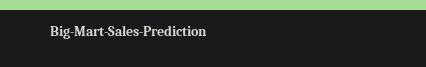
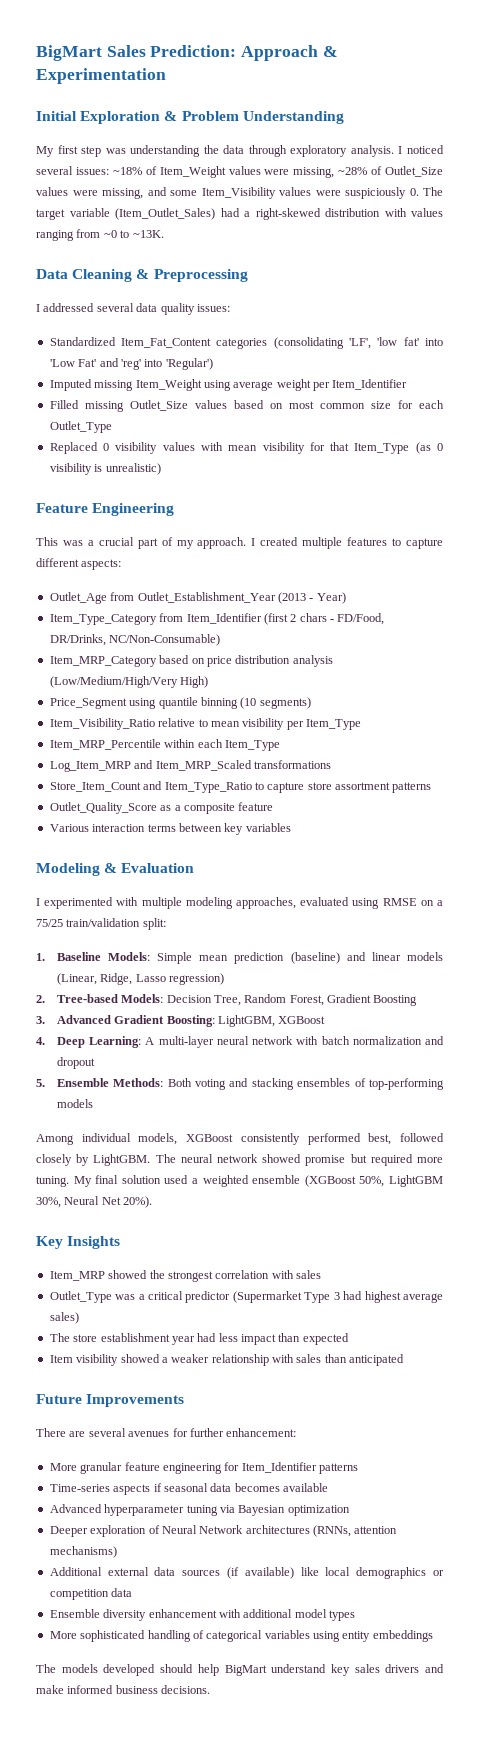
[50,25,207,39] Big-Mart-Sales-Prediction -> [36,45,338,61] [36,68,166,84] [36,111,344,124] [36,145,444,157] [36,166,443,178] [36,187,443,199] [36,208,443,220] [36,229,164,241] [36,269,248,282] [36,303,230,315] [49,337,443,349] [49,358,213,370] [49,379,408,391] [49,400,444,412] [49,421,112,433] [49,442,444,454] [49,463,161,475] [36,503,175,516] [36,537,443,549] [36,558,122,570] [49,592,346,604] [49,613,385,625] [49,634,221,646] [49,655,333,667] [49,676,209,688] [49,697,311,709] [49,718,361,730] [49,739,280,751] [49,760,331,772] [49,781,432,793] [49,802,274,814] [49,823,291,835] [36,863,195,876] [36,897,443,909] [36,918,166,930] [36,952,443,964] [56,973,224,985] [36,994,418,1006] [36,1015,326,1027] [36,1036,445,1048] [56,1057,95,1069] [36,1078,444,1090] [56,1099,93,1108] [36,1133,445,1145] [36,1154,443,1166] [36,1175,444,1187] [36,1196,153,1208] [36,1236,121,1249] [49,1270,321,1282] [49,1291,444,1303] [49,1312,79,1324] [49,1333,349,1345] [49,1354,405,1366] [36,1394,185,1407] [36,1428,297,1437] [49,1462,358,1474] [49,1483,328,1495] [49,1504,350,1516] [49,1525,398,1537] [49,1546,117,1558] [49,1567,444,1579] [49,1588,133,1600] [49,1609,355,1621] [49,1630,433,1642] [36,1664,444,1676] [36,1685,211,1694] BigMart Sales Prediction: Approach & Experimentation // Initial Exploration & Problem Understanding // My first step was understanding the data through exploratory analysis. I noticed several issues: ~18% of Item_Weight values were missing, ~28% of Outlet_Size values were missing, and some Item_Visibility values were suspiciously 0. The target variable (Item_Outlet_Sales) had a right-skewed distribution with values ranging from ~0 to ~13K. // Data Cleaning & Preprocessing // I addressed several data quality issues: // Standardized Item_Fat_Content categories (consolidating 'LF', 'low fat' into 'Low Fat' and 'reg' into 'Regular') // Imputed missing Item_Weight using average weight per Item_Identifier // Filled missing Outlet_Size values based on most common size for each Outlet_Type // Replaced 0 visibility values with mean visibility for that Item_Type (as 0 visibility is unrealistic) // Feature Engineering // This was a crucial part of my approach. I created multiple features to capture different aspects: // Outlet_Age from Outlet_Establishment_Year (2013 - Year) // Item_Type_Category from Item_Identifier (first 2 chars - FD/Food, DR/Drinks, NC/Non-Consumable) // Item_MRP_Category based on price distribution analysis (Low/Medium/High/Very High) // Price_Segment using quantile binning (10 segments) // Item_Visibility_Ratio relative to mean visibility per Item_Type // Item_MRP_Percentile within each Item_Type // Log_Item_MRP and Item_MRP_Scaled transformations // Store_Item_Count and Item_Type_Ratio to capture store assortment patterns // Outlet_Quality_Score as a composite feature // Various interaction terms between key variables // Modeling & Evaluation // I experimented with multiple modeling approaches, evaluated using RMSE on a 75/25 train/validation split: // 1. Baseline Models: Simple mean prediction (baseline) and linear models (Linear, Ridge, Lasso regression) // 2. Tree-based Models: Decision Tree, Random Forest, Gradient Boosting // 3. Advanced Gradient Boosting: LightGBM, XGBoost // 4. Deep Learning: A multi-layer neural network with batch normalization and dropout // 5. Ensemble Methods: Both voting and stacking ensembles of top-performing models // Among individual models, XGBoost consistently performed best, followed closely by LightGBM. The neural network showed promise but required more tuning. My final solution used a weighted ensemble (XGBoost 50%, LightGBM 30%, Neural Net 20%). // Key Insights // Item_MRP showed the strongest correlation with sales // Outlet_Type was a critical predictor (Supermarket Type 3 had highest average sales) // The store establishment year had less impact than expected // Item visibility showed a weaker relationship with sales than anticipated // Future Improvements // There are several avenues for further enhancement: // More granular feature engineering for Item_Identifier patterns // Time-series aspects if seasonal data becomes available // Advanced hyperparameter tuning via Bayesian optimization // Deeper exploration of Neural Network architectures (RNNs, attention mechanisms) // Additional external data sources (if available) like local demographics or competition data // Ensemble diversity enhancement with additional model types // More sophisticated handling of categorical variables using entity embeddings // The models developed should help BigMart understand key sales drivers and make informed business decisions.

